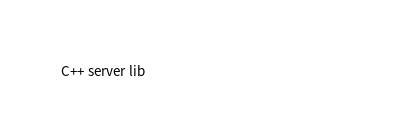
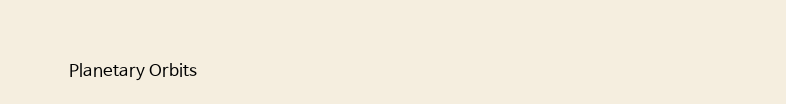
[61,65,146,77] C++ server lib -> [69,63,198,81] Planetary Orbits

